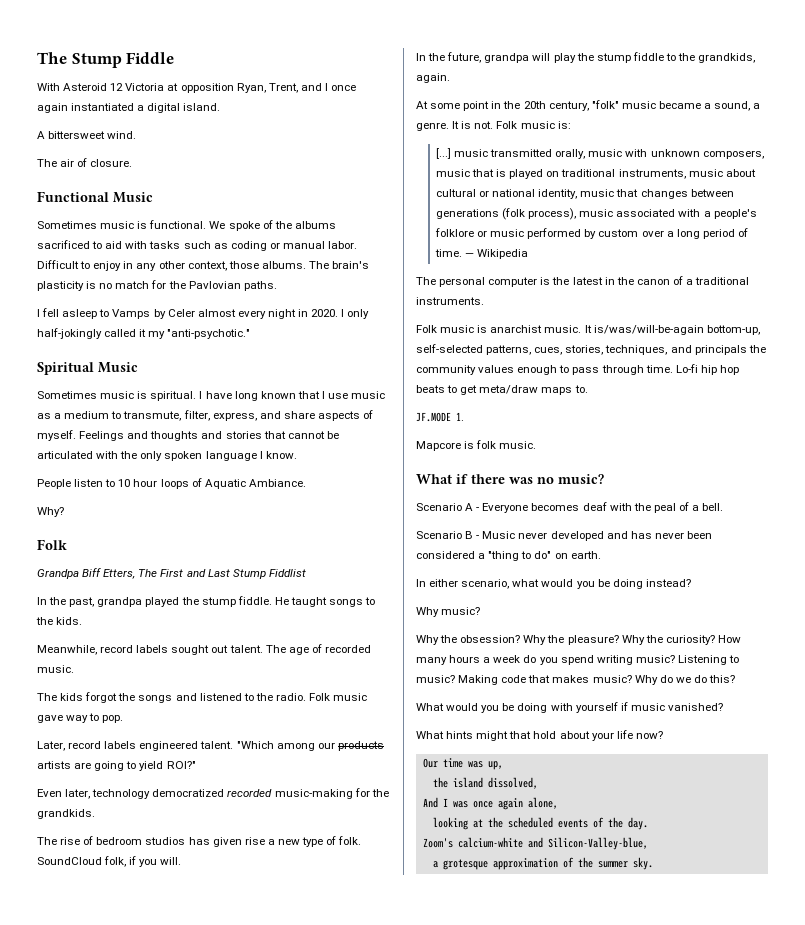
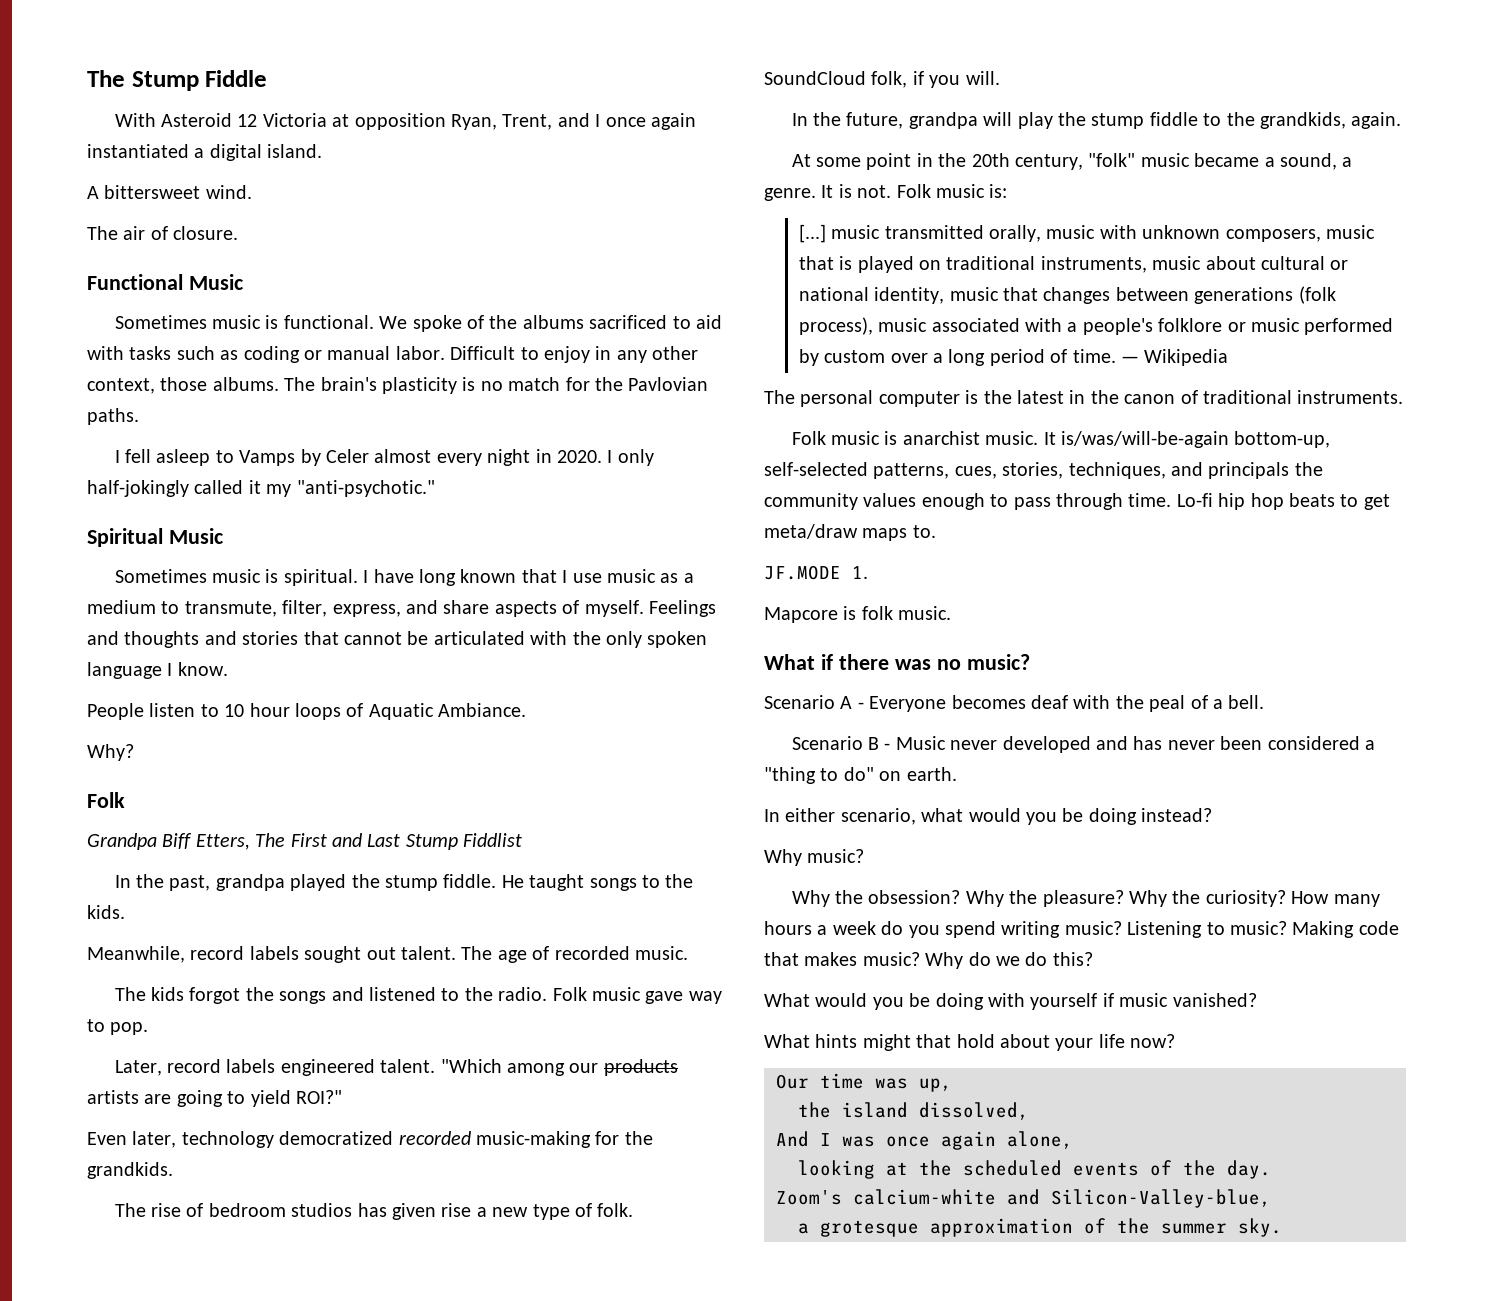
[686,279,694,285] a -> (1198, 397) none

